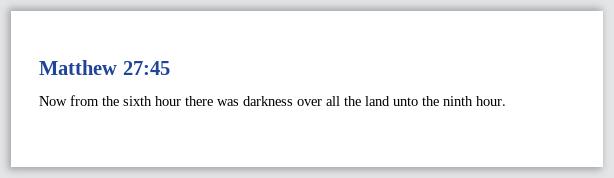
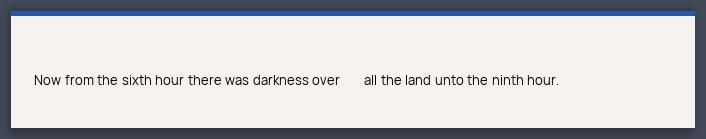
[39,60,170,75] Matthew 27:45 // -> (34, 80) none

